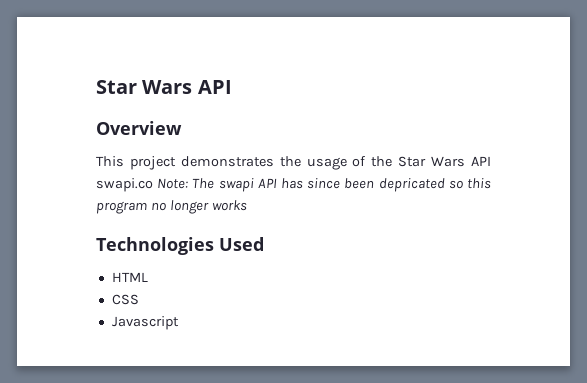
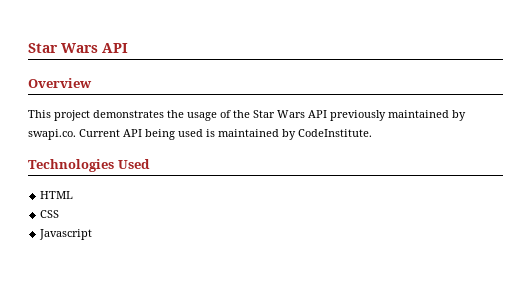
[96,178,491,192] [96,200,247,214] swapi.co Note: The swapi API has since been depricated so this program no longer works -> [330,110,466,121] [28,129,372,140] previously maintained by swapi.co. Current API being used is maintained by CodeInstitute.

